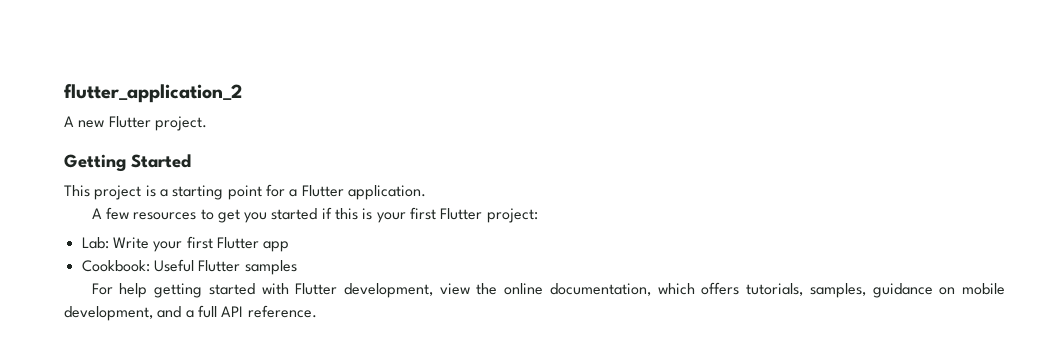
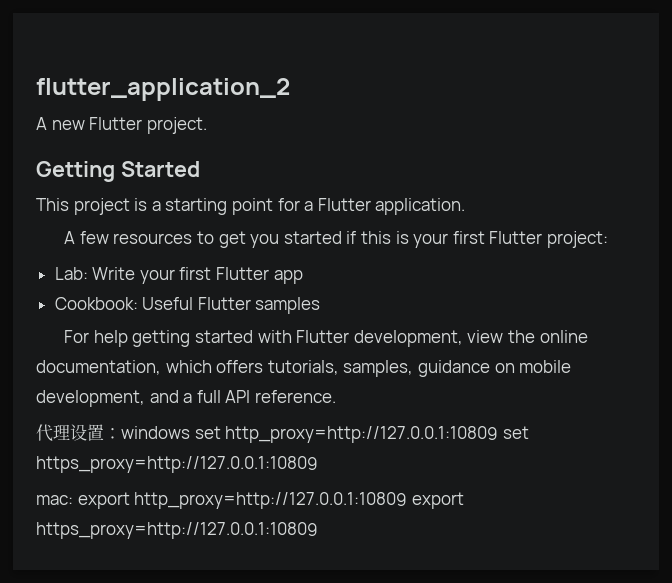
(317, 311) none -> [36,424,529,443] [36,456,318,473] [36,492,464,509] [36,522,318,539] // 代理设置：windows set http_proxy=http://127.0.0.1:10809 set https_proxy=http://127.0.0.1:10809 // mac: export http_proxy=http://127.0.0.1:10809 export https_proxy=http://127.0.0.1:10809

